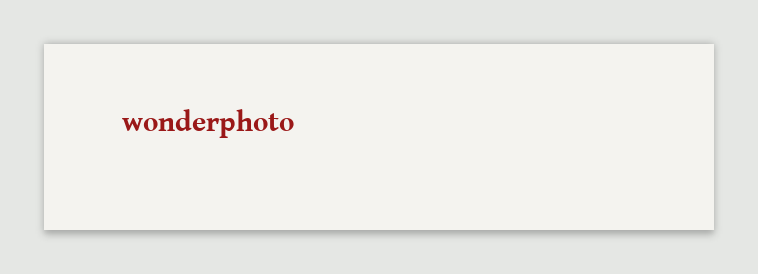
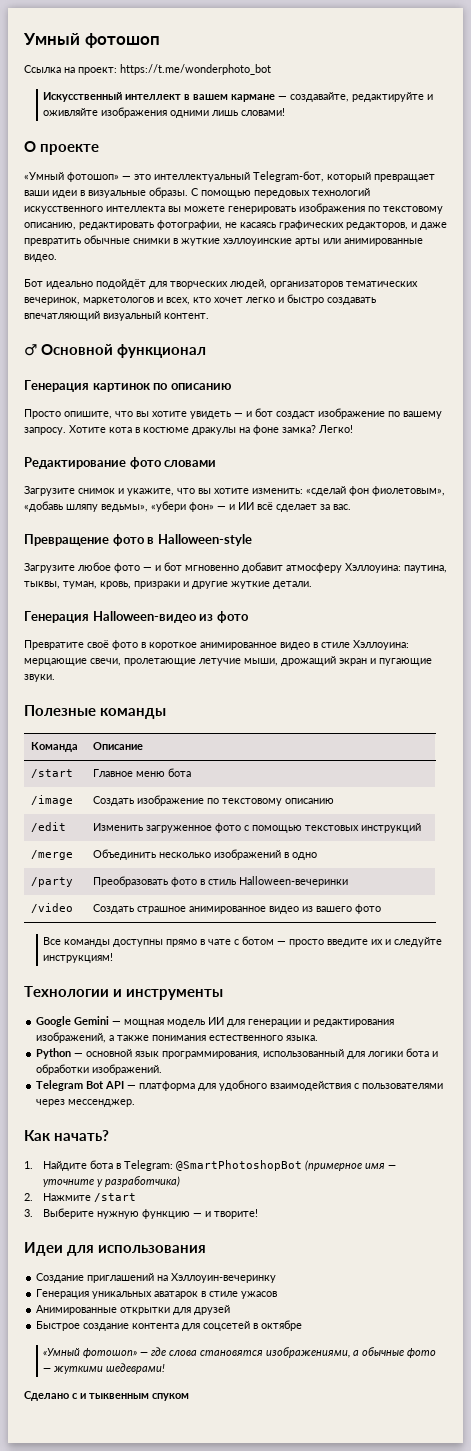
[122,109,294,138] wonderphoto -> [23,33,160,48] [24,64,271,75] [43,92,434,102] [43,107,286,118] [24,141,100,155] [24,171,435,182] [24,187,370,198] [24,203,443,214] [24,220,447,230] [24,235,423,246] [24,254,57,262] [24,279,418,289] [24,294,376,305] [24,311,209,321] [24,344,207,358] [24,380,231,392] [24,408,442,419] [24,425,353,435] [24,457,217,469] [24,486,445,496] [24,501,351,512] [24,534,252,546] [24,562,447,573] [24,581,312,589] [24,611,249,623] [24,640,409,650] [24,656,432,666] [24,674,55,682] [24,705,167,719] [31,742,79,752] [93,742,144,750] [31,769,74,778] [93,768,192,777] [31,795,74,806] [93,795,335,806] [31,822,67,832] [93,823,422,833] [31,850,74,860] [93,849,318,860] [31,877,74,887] [93,876,349,887] [31,903,74,913] [93,904,382,914] [43,936,443,947] [43,953,114,963] [24,986,224,1000] [36,1016,395,1027] [36,1032,319,1043] [36,1048,439,1059] [36,1064,163,1075] [36,1080,444,1091] [36,1099,136,1107] [24,1130,110,1141] [24,1160,397,1171] [43,1176,181,1187] [24,1193,137,1202] [24,1208,259,1219] [24,1242,207,1256] [36,1273,277,1283] [36,1289,278,1299] [36,1305,231,1315] [36,1320,303,1331] [43,1347,437,1358] [43,1363,166,1374] [24,1391,189,1401] Умный фотошоп // Ссылка на проект: https://t.me/wonderphoto_bot // Искусственный интеллект в вашем кармане — создавайте, редактируйте и оживляйте изображения одними лишь словами! // О проекте // «Умный фотошоп» — это интеллектуальный Telegram-бот, который превращает ваши идеи в визуальные образы. С помощью передовых технологий искусственного интеллекта вы можете генерировать изображения по текстовому описанию, редактировать фотографии, не касаясь графических редакторов, и даже превратить обычные снимки в жуткие хэллоуинские арты или анимированные видео. // Бот идеально подойдёт для творческих людей, организаторов тематических вечеринок, маркетологов и всех, кто хочет легко и быстро создавать впечатляющий визуальный контент. // ♂ Основной функционал // Генерация картинок по описанию // Просто опишите, что вы хотите увидеть — и бот создаст изображение по вашему запросу. Хотите кота в костюме дракулы на фоне замка? Легко! // Редактирование фото словами // Загрузите снимок и укажите, что вы хотите изменить: «сделай фон фиолетовым», «добавь шляпу ведьмы», «убери фон» — и ИИ всё сделает за вас. // Превращение фото в Halloween-style // Загрузите любое фото — и бот мгновенно добавит атмосферу Хэллоуина: паутина, тыквы, туман, кровь, призраки и другие жуткие детали. // Генерация Halloween-видео из фото // Превратите своё фото в короткое анимированное видео в стиле Хэллоуина: мерцающие свечи, пролетающие летучие мыши, дрожащий экран и пугающие звуки. // Полезные команды // Команда | Описание // /start | Главное меню бота // /image | Создать изображение по текстовому описанию // /edit | Изменить загруженное фото с помощью текстовых инструкций // /merge | Объединить несколько изображений в одно // /party | Преобразовать фото в стиль Halloween-вечеринки // /video | Создать страшное анимированное видео из вашего фото // Все команды доступны прямо в чате с ботом — просто введите их и следуйте инструкциям! // Технологии и инструменты // Google Gemini — мощная модель ИИ для генерации и редактирования изображений, а также понимания естественного языка. // Python — основной язык программирования, использованный для логики бота и обработки изображений. // Telegram Bot API — платформа для удобного взаимодействия с пользователями через мессенджер. // Как начать? // 1. Найдите бота в Telegram: @SmartPhotoshopBot (примерное имя — уточните у разработчика) // 2. Нажмите /start // 3. Выберите нужную функцию — и творите! // Идеи для использования // Создание приглашений на Хэллоуин-вечеринку // Генерация уникальных аватарок в стиле ужасов // Анимированные открытки для друзей // Быстрое создание контента для соцсетей в октябре // «Умный фотошоп» — где слова становятся изображениями, а обычные фото — жуткими шедеврами! // Сделано с и тыквенным спуком

